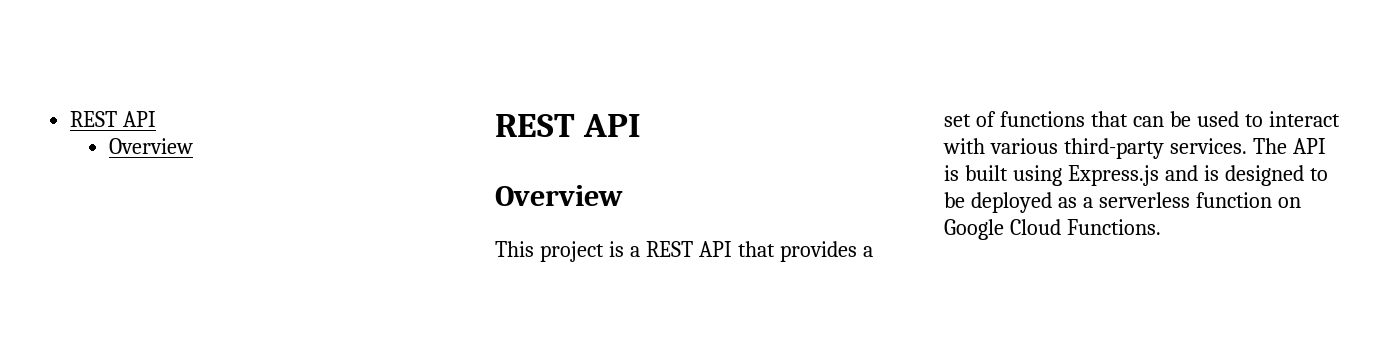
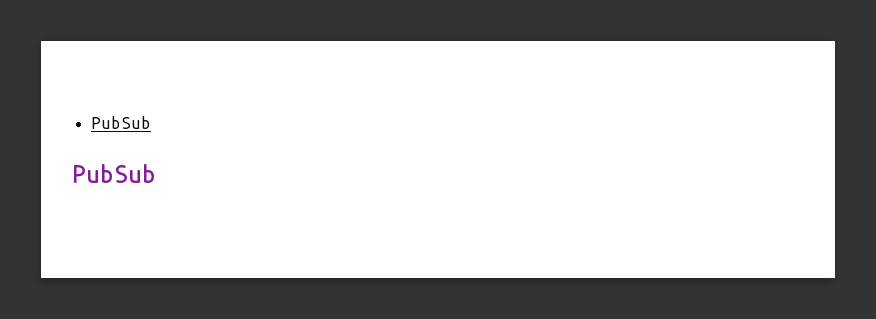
[70,111,157,127] [108,138,193,154] [495,114,642,137] [495,185,623,206] [495,241,873,262] [944,111,1340,127] [943,138,1326,159] [944,165,1328,186] [944,192,1301,213] [944,219,1161,240] REST API // Overview // REST API // Overview // This project is a REST API that provides a set of functions that can be used to interact with various third-party services. The API is built using Express.js and is designed to be deployed as a serverless function on Google Cloud Functions. -> [91,116,152,129] [72,164,156,183] PubSub // PubSub

